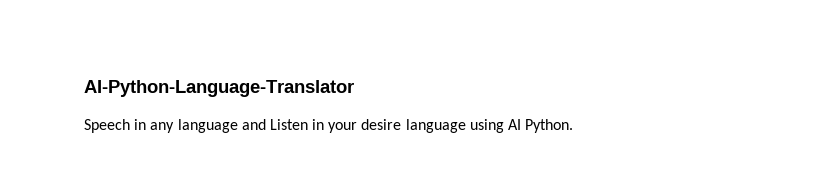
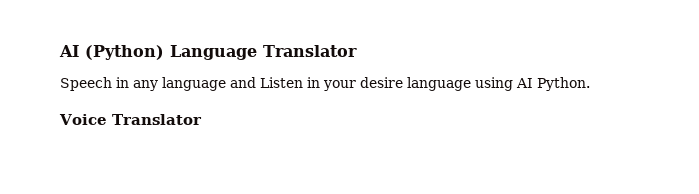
[84,80,354,97] AI-Python-Language-Translator -> [59,45,357,60] AI (Python) Language Translator
(574, 126) none -> [59,114,202,125] // Voice Translator

